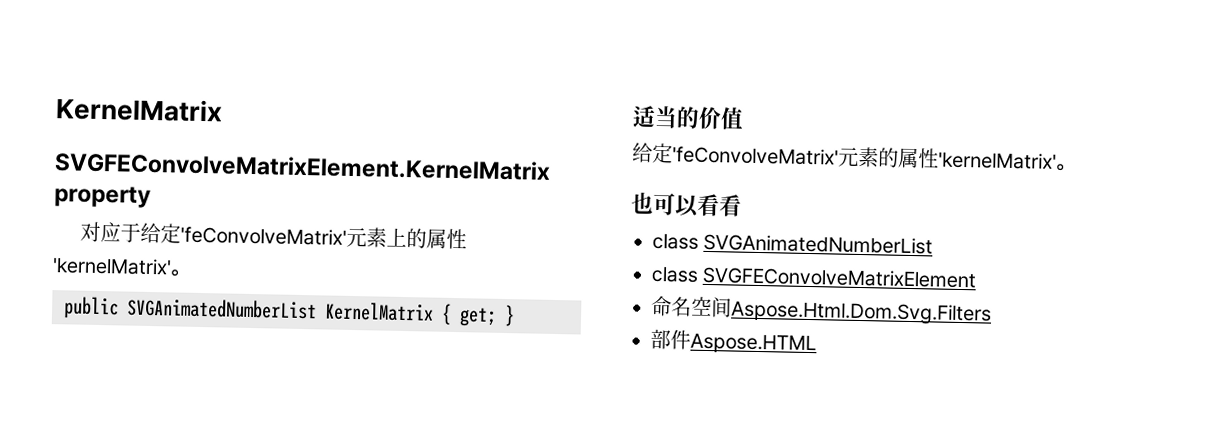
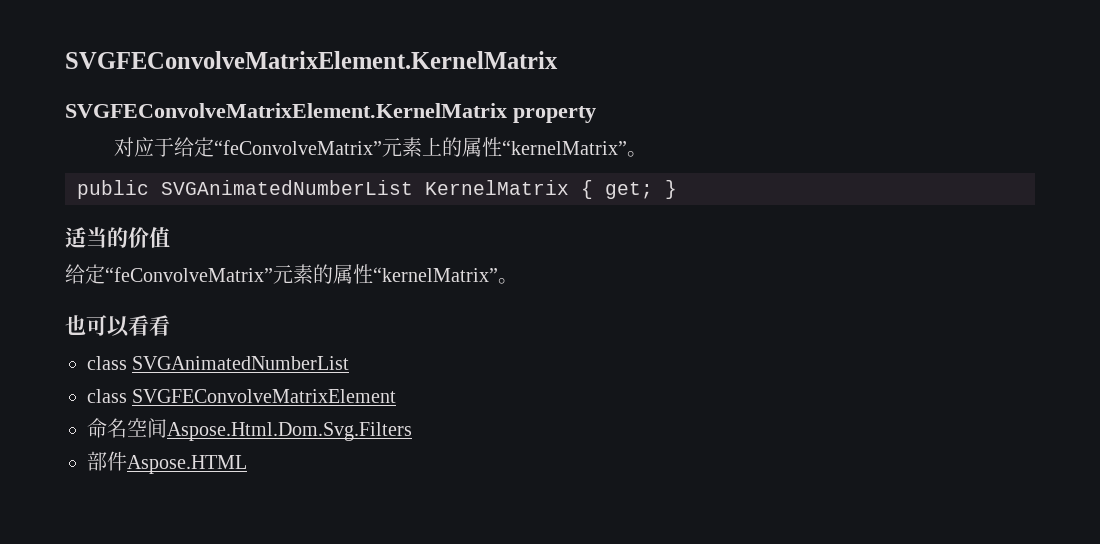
[55,97,223,123] KernelMatrix -> [65,51,558,69] SVGFEConvolveMatrixElement.KernelMatrix
[180,226,348,246] 'feConvolveMatrix' -> [213,140,382,155] “feConvolveMatrix”
[52,257,172,276] 'kernelMatrix' -> [501,140,627,155] “kernelMatrix”
[672,146,839,166] 'feConvolveMatrix' -> [105,267,273,282] “feConvolveMatrix”
[938,151,1057,170] 'kernelMatrix' -> [373,267,498,282] “kernelMatrix”

